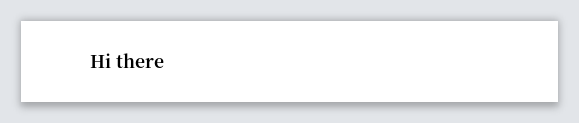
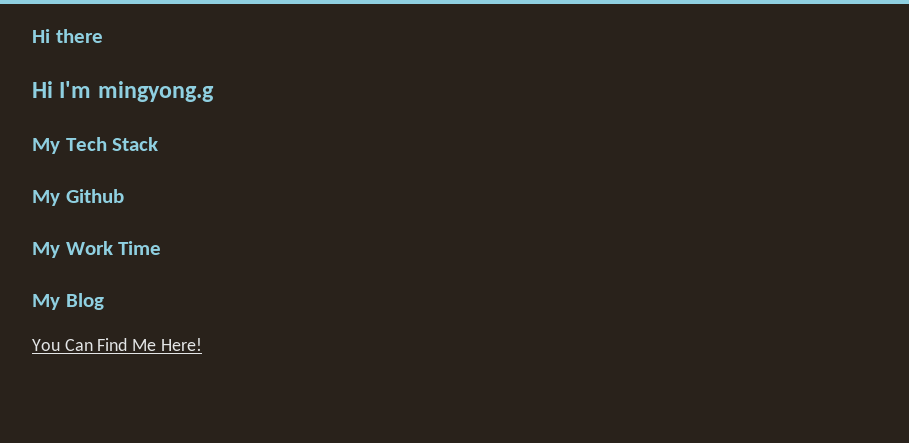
(164, 60) none -> [32,81,214,102] [32,137,159,154] [32,189,124,206] [32,241,162,258] [32,293,104,310] [32,338,202,351] // Hi I'm mingyong.g // My Tech Stack // My Github // My Work Time // My Blog // You Can Find Me Here!

